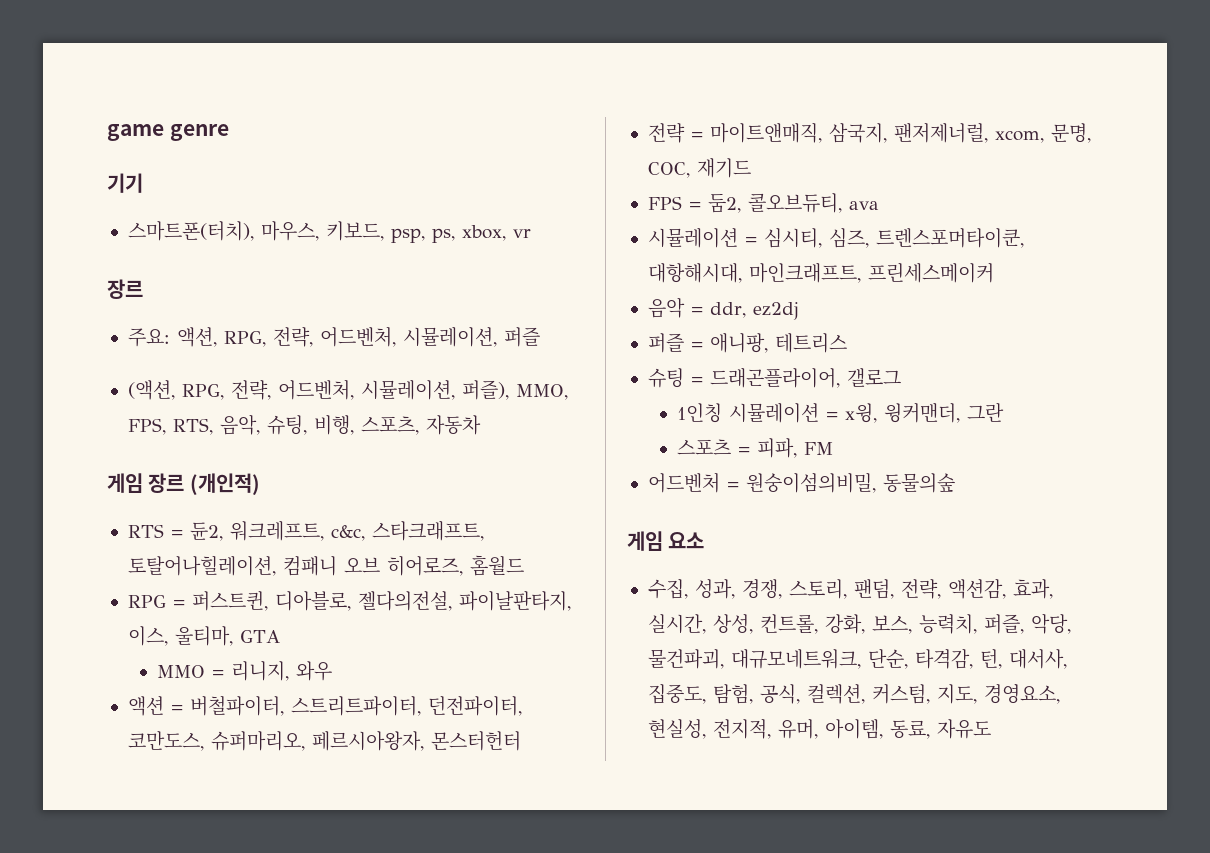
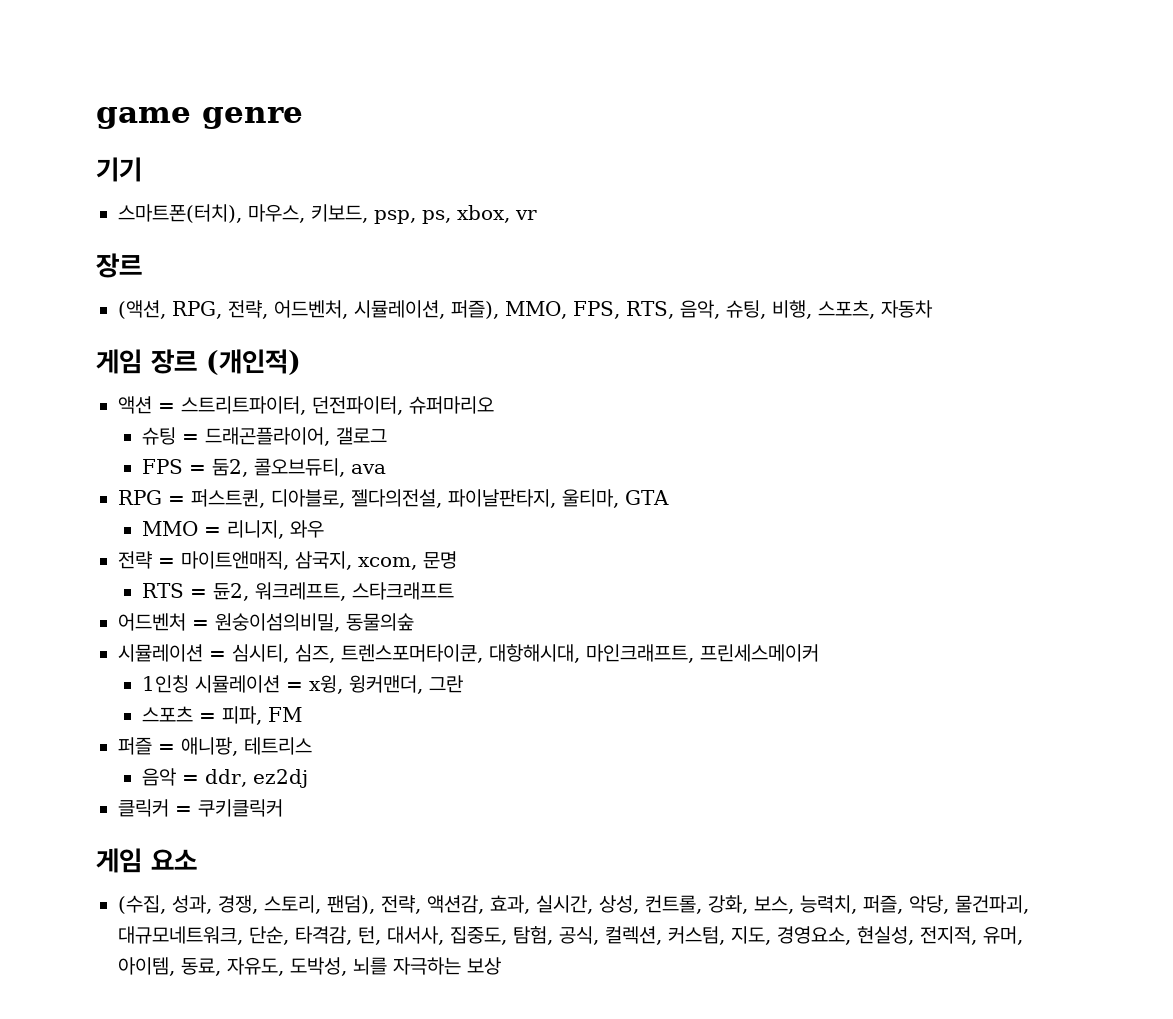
[127,326,540,347] // 주요: 액션, RPG, 전략, 어드벤처, 시뮬레이션, 퍼즐 -> (142, 265) none
[127,521,484,541] [127,555,524,576] RTS = 듄2, 워크레프트, c&c, 스타크래프트, 토탈어나힐레이션, 컴패니 오브 히어로즈, 홈월드 -> [118,396,494,415] [142,427,388,446] [142,458,387,477] 액션 = 스트리트파이터, 던전파이터, 슈퍼마리오 // 슈팅 = 드래곤플라이어, 갤로그 // FPS = 둠2, 콜오브듀티, ava
[127,626,168,646] 이스, -> (556, 498) none
[127,695,522,716] [127,731,521,751] [647,123,1091,143] [647,158,751,178] [647,193,879,213] 액션 = 버철파이터, 스트리트파이터, 던전파이터, 코만도스, 슈퍼마리오, 페르시아왕자, 몬스터헌터 // 전략 = 마이트앤매직, 삼국지, 팬저제너럴, xcom, 문명, COC, 재기드 // FPS = 둠2, 콜오브듀티, ava -> [118,551,457,570] [142,582,455,601] [118,613,414,632] 전략 = 마이트앤매직, 삼국지, xcom, 문명 // RTS = 듄2, 워크레프트, 스타크래프트 // 어드벤처 = 원숭이섬의비밀, 동물의숲
[647,297,799,320] [647,333,847,353] [647,368,901,388] // 음악 = ddr, ez2dj // 퍼즐 = 애니팡, 테트리스 // 슈팅 = 드래곤플라이어, 갤로그 -> (819, 653) none
[647,472,955,493] 어드벤처 = 원숭이섬의비밀, 동물의숲 -> [118,737,312,756] [142,768,309,788] [118,799,283,817] 퍼즐 = 애니팡, 테트리스 // 음악 = ddr, ez2dj // 클릭커 = 쿠키클릭커
[647,579,688,599] 수집, -> [118,895,166,914] (수집,
[853,579,894,599] 팬덤, -> [327,895,375,914] 팬덤),
[936,719,991,739] 자유도 -> [227,957,501,976] 자유도, 도박성, 뇌를 자극하는 보상

